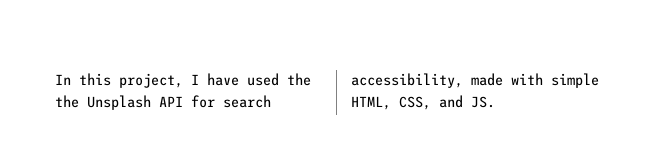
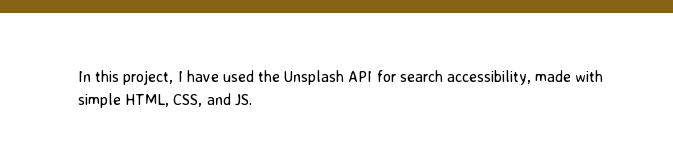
[55,95,79,108] the -> (281, 76) none

